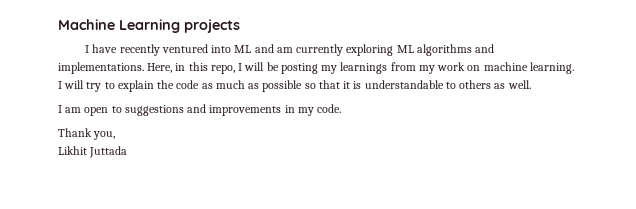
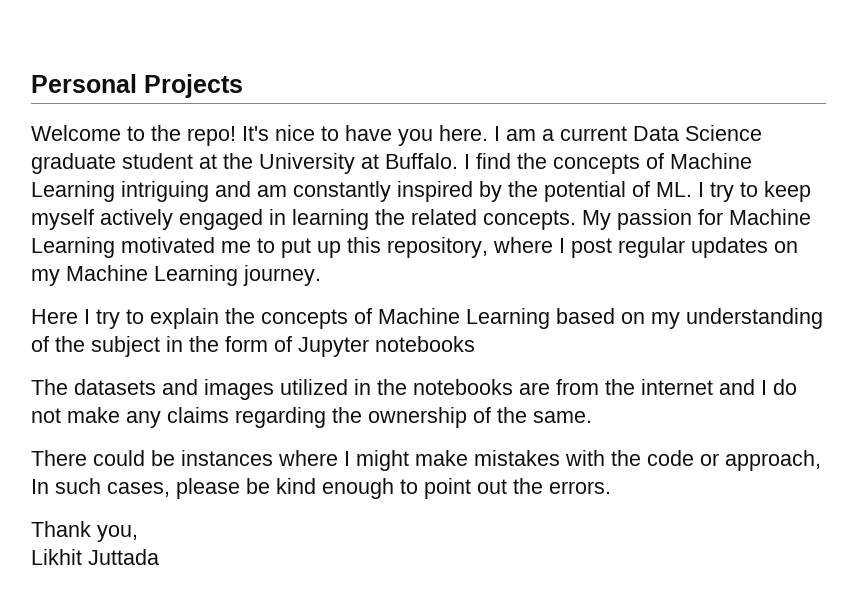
[58,19,240,33] [85,44,495,56] [58,62,574,74] [58,80,531,92] [58,104,342,116] Machine Learning projects // I have recently ventured into ML and am currently exploring ML algorithms and implementations. Here, in this repo, I will be posting my learnings from my work on machine learning. I will try to explain the code as much as possible so that it is understandable to others as well. // I am open to suggestions and improvements in my code. -> [31,74,243,98] [31,125,762,146] [31,153,752,174] [31,181,811,202] [31,209,811,230] [31,237,798,258] [31,265,321,286] [31,308,823,329] [31,336,475,357] [31,379,797,400] [31,407,592,428] [31,450,821,471] [31,478,611,499] Personal Projects // Welcome to the repo! It's nice to have you here. I am a current Data Science graduate student at the University at Buffalo. I find the concepts of Machine Learning intriguing and am constantly inspired by the potential of ML. I try to keep myself actively engaged in learning the related concepts. My passion for Machine Learning motivated me to put up this repository, where I post regular updates on my Machine Learning journey. // Here I try to explain the concepts of Machine Learning based on my understanding of the subject in the form of Jupyter notebooks // The datasets and images utilized in the notebooks are from the internet and I do not make any claims regarding the ownership of the same. // There could be instances where I might make mistakes with the code or approach, In such cases, please be kind enough to point out the errors.

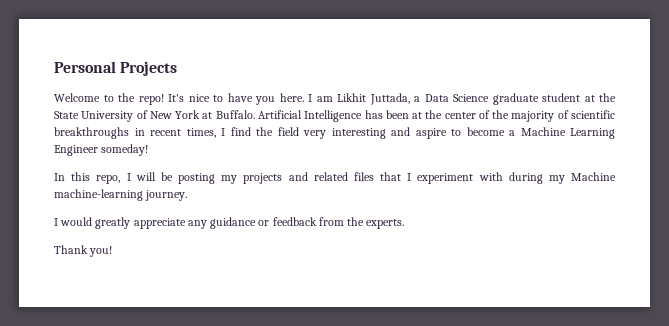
[542,126,627,141] a current -> [337,93,420,105] Likhit Juttada, a
[259,153,752,174] [31,181,811,202] [31,209,811,230] [31,237,798,258] University at Buffalo. I find the concepts of Machine Learning intriguing and am constantly inspired by the potential of ML. I try to keep myself actively engaged in learning the related concepts. My passion for Machine Learning motivated me to put up this repository, where I post regular updates on -> [54,110,615,122] [54,127,615,139] [54,144,149,156] [54,172,543,184] State University of New York at Buffalo. Artificial Intelligence has been at the center of the majority of scientific breakthroughs in recent times, I find the field very interesting and aspire to become a Machine Learning Engineer someday! // In this repo, I will be posting my projects and related files that I experiment with during
[154,265,238,286] Learning -> [54,189,143,201] machine-learning
[31,308,823,329] [31,336,475,357] [31,379,797,400] [31,407,592,428] [31,450,821,471] [31,478,611,499] [31,521,138,542] [31,549,159,565] Here I try to explain the concepts of Machine Learning based on my understanding of the subject in the form of Jupyter notebooks // The datasets and images utilized in the notebooks are from the internet and I do not make any claims regarding the ownership of the same. // There could be instances where I might make mistakes with the code or approach, In such cases, please be kind enough to point out the errors. // Thank you, // Likhit Juttada -> [54,217,405,229] [54,245,113,257] I would greatly appreciate any guidance or feedback from the experts. // Thank you!

